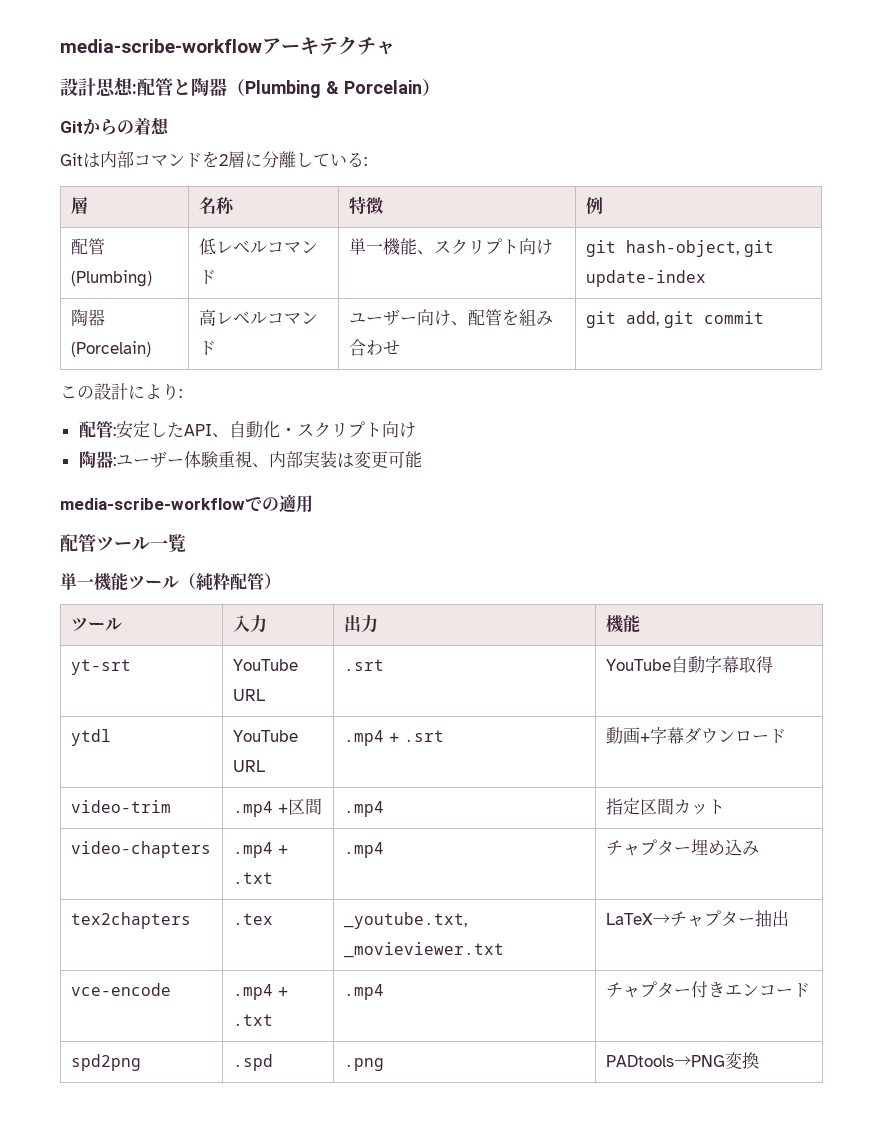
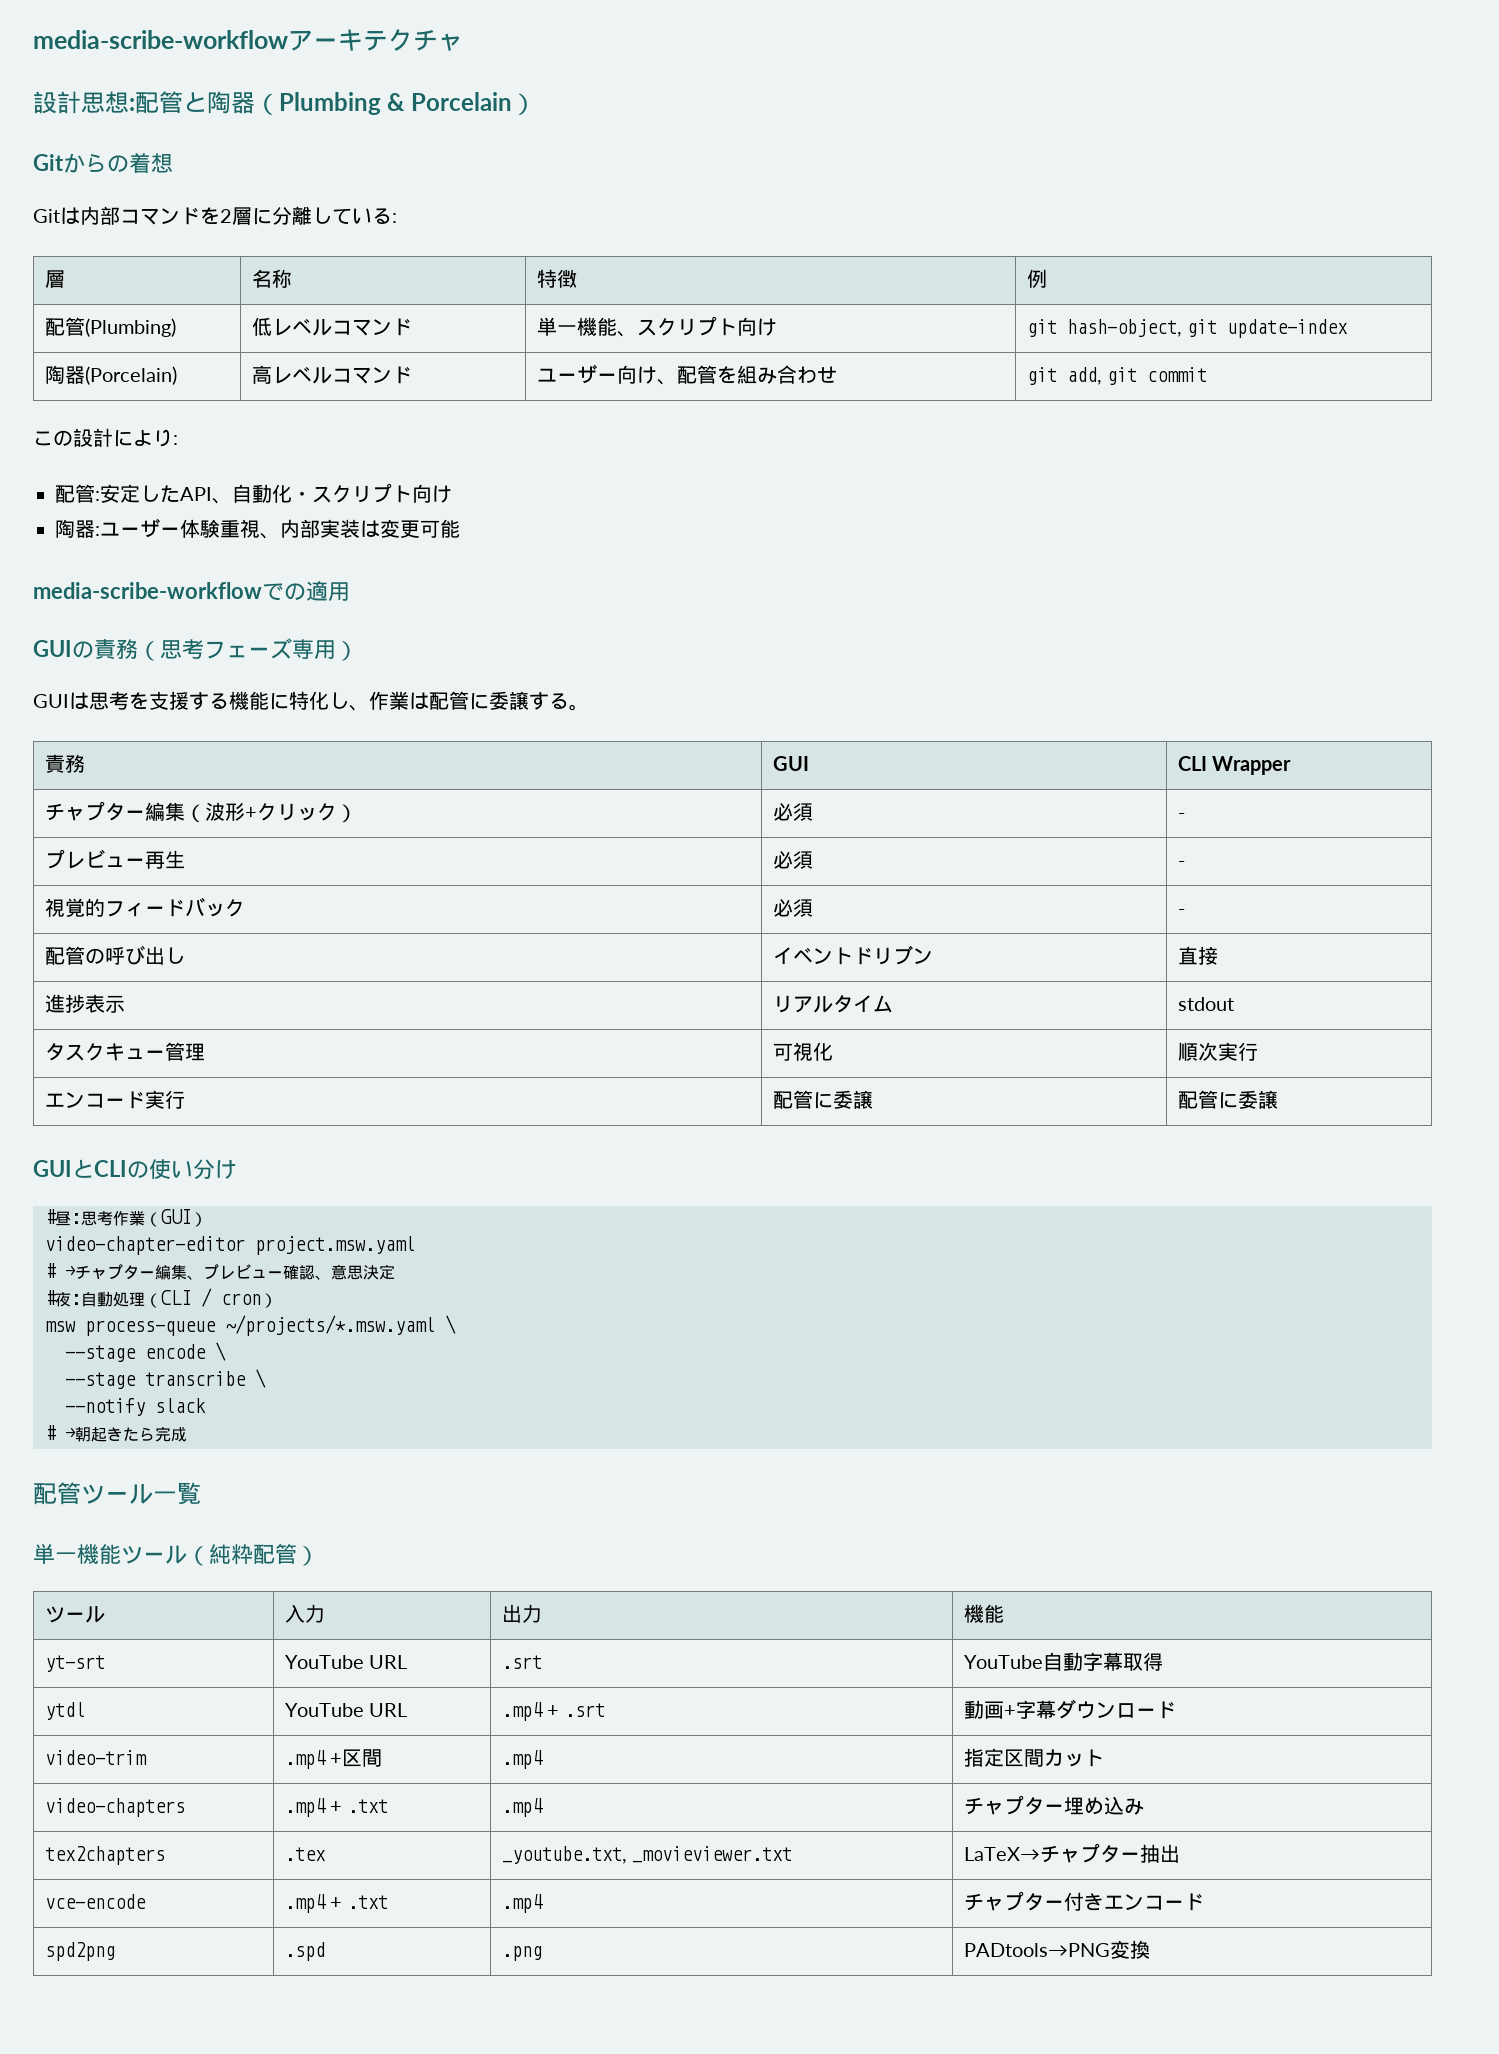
(313, 504) none -> [33,638,358,661] [33,691,589,711] [44,754,85,773] [772,756,809,771] [1177,756,1292,775] [44,801,357,823] [772,803,813,821] [1177,813,1185,819] [44,849,185,869] [772,851,813,869] [1177,861,1185,867] [44,897,245,917] [772,899,813,917] [1177,909,1185,915] [44,945,185,965] [772,945,933,965] [1177,946,1218,965] [44,994,125,1013] [772,995,893,1013] [1177,997,1234,1011] [44,1042,205,1061] [772,1042,833,1061] [1177,1042,1258,1061] [44,1090,185,1109] [772,1090,873,1109] [1177,1090,1278,1109] [33,1159,237,1179] [45,1209,207,1227] [45,1236,415,1255] [45,1263,395,1280] [45,1288,277,1308] [45,1315,456,1336] [65,1342,226,1362] [65,1369,266,1389] [65,1398,206,1416] [45,1425,187,1442] // GUIの責務（思考フェーズ専用） // GUIは思考を支援する機能に特化し、作業は配管に委譲する。 // 責務 | GUI | CLI Wrapper // チャプター編集（波形+クリック） | 必須 | - // プレビュー再生 | 必須 | - // 視覚的フィードバック | 必須 | - // 配管の呼び出し | イベントドリブン | 直接 // 進捗表示 | リアルタイム | stdout // タスクキュー管理 | 可視化 | 順次実行 // エンコード実行 | 配管に委譲 | 配管に委譲 // GUIとCLIの使い分け // #昼:思考作業（GUI） // video-chapter-editor project.msw.yaml // # →チャプター編集、プレビュー確認、意思決定 // #夜:自動処理（CLI / cron） // msw process-queue ~/projects/*.msw.yaml \ // --stage encode \ // --stage transcribe \ // --notify slack // # →朝起きたら完成

